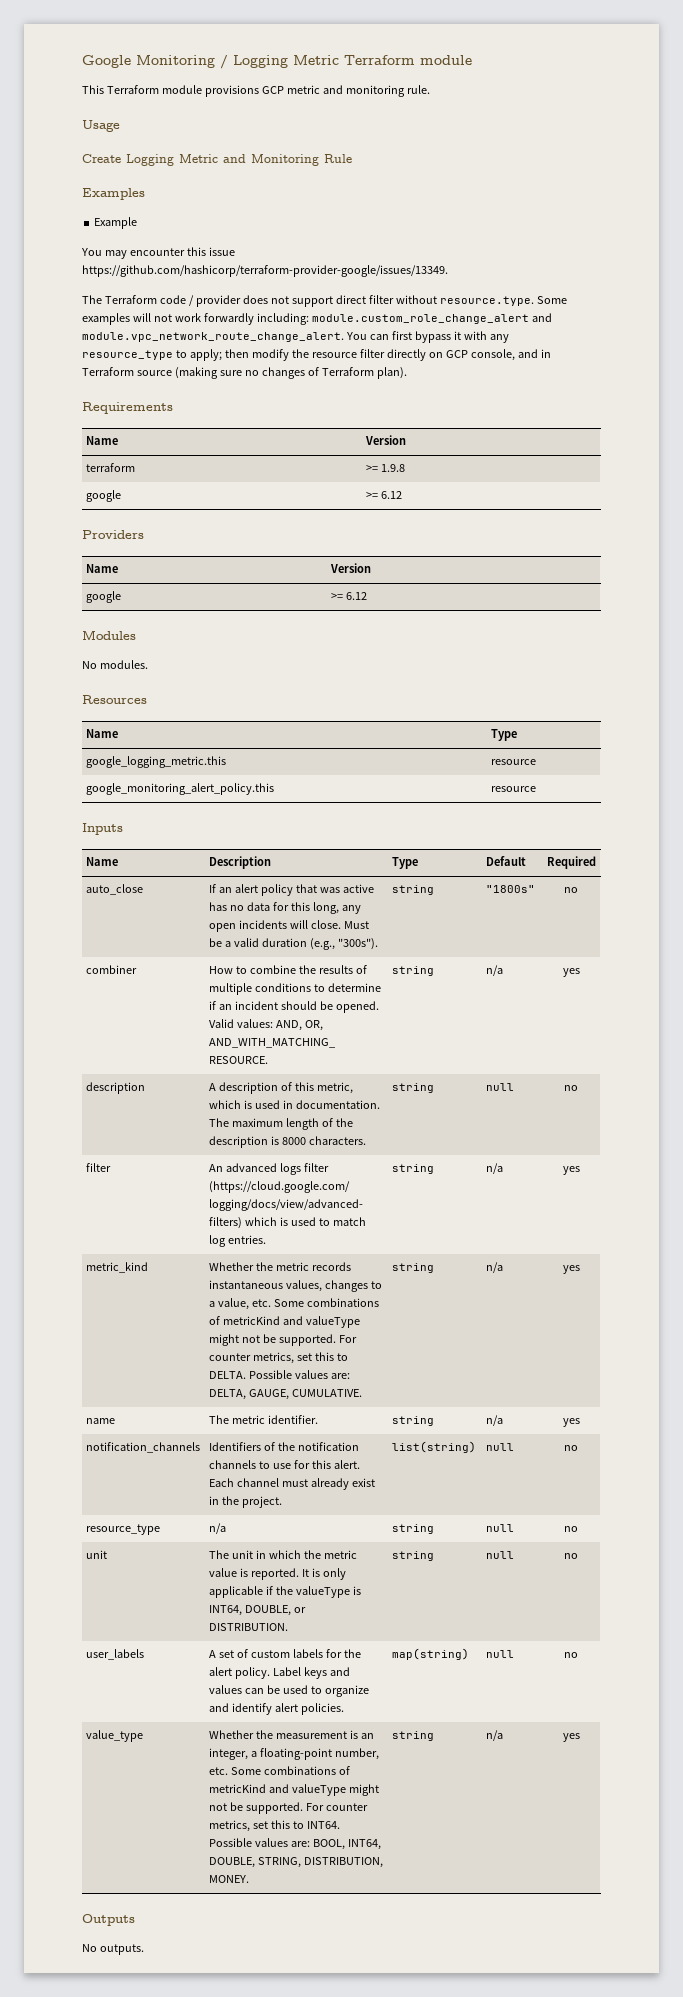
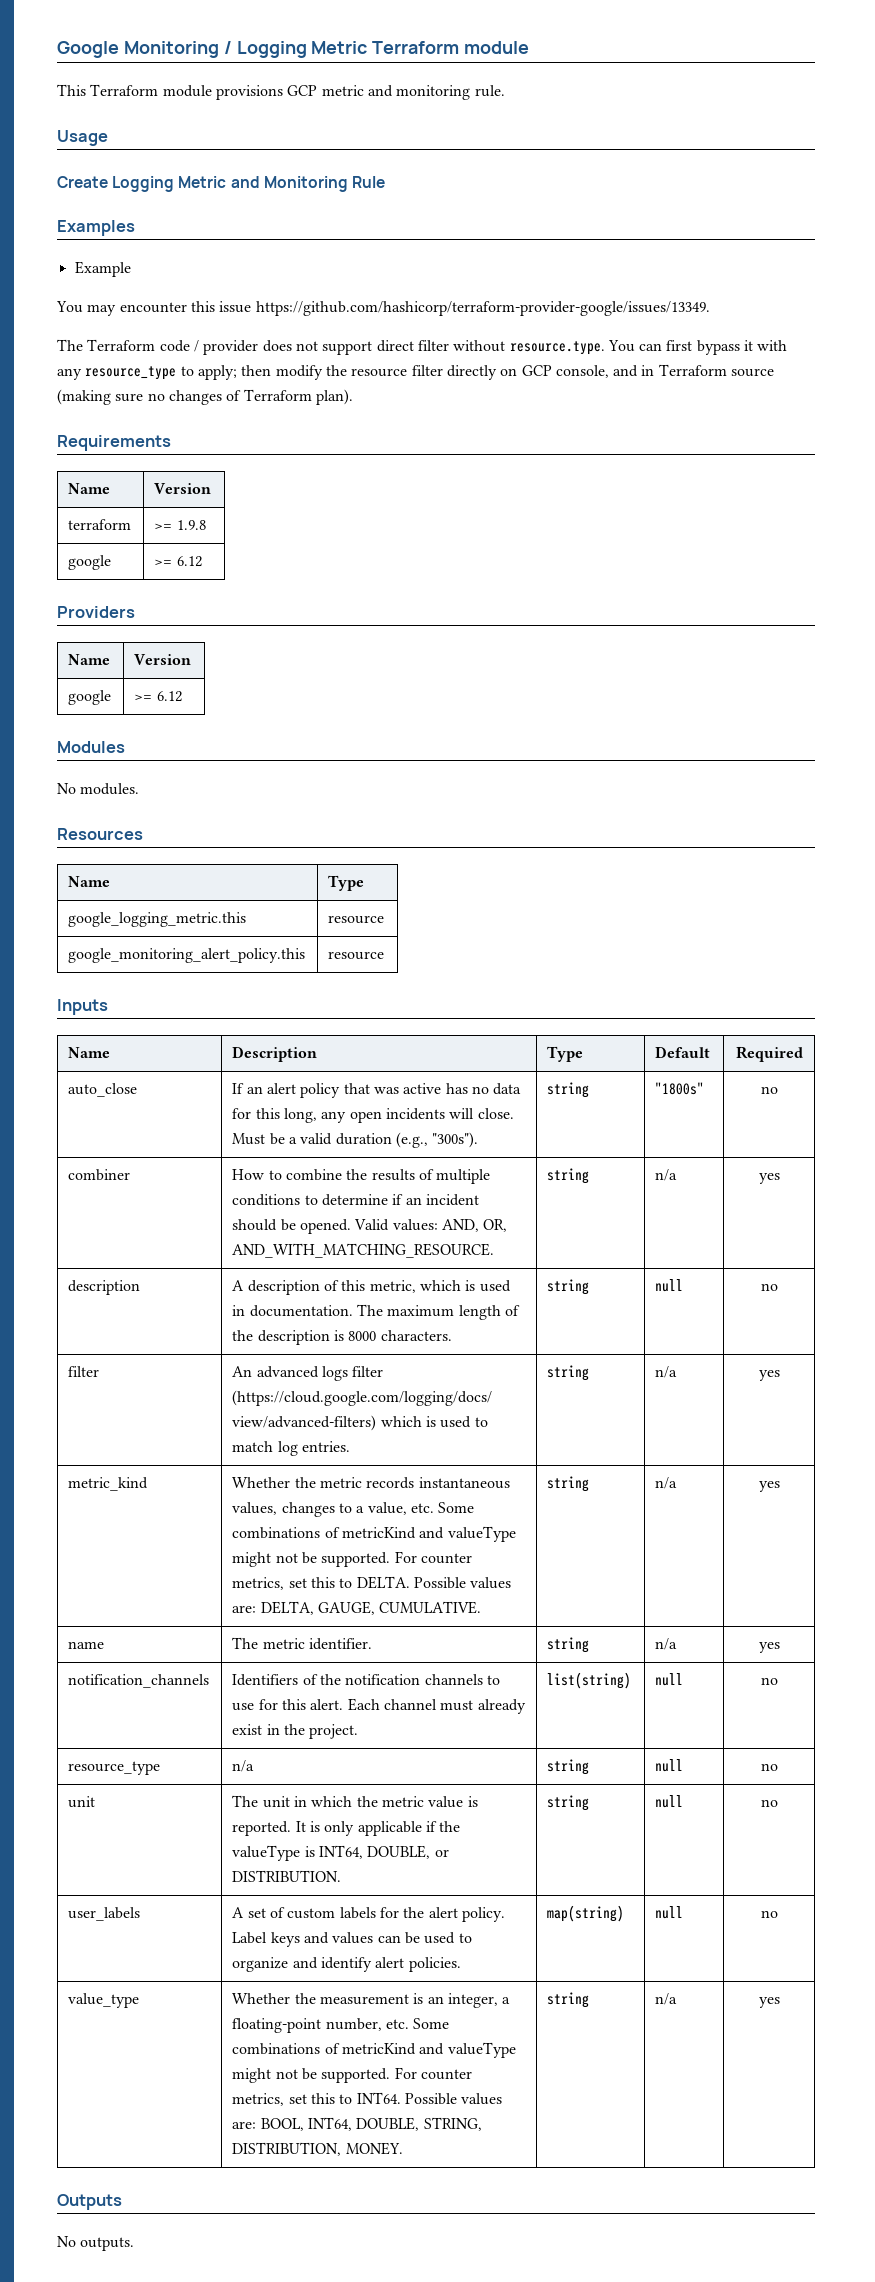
[536,296,567,304] [82,313,552,325] [82,332,344,342] Some examples will not work forwardly including: module.custom_role_change_alert and module.vpc_network_route_change_alert. -> (605, 348) none

